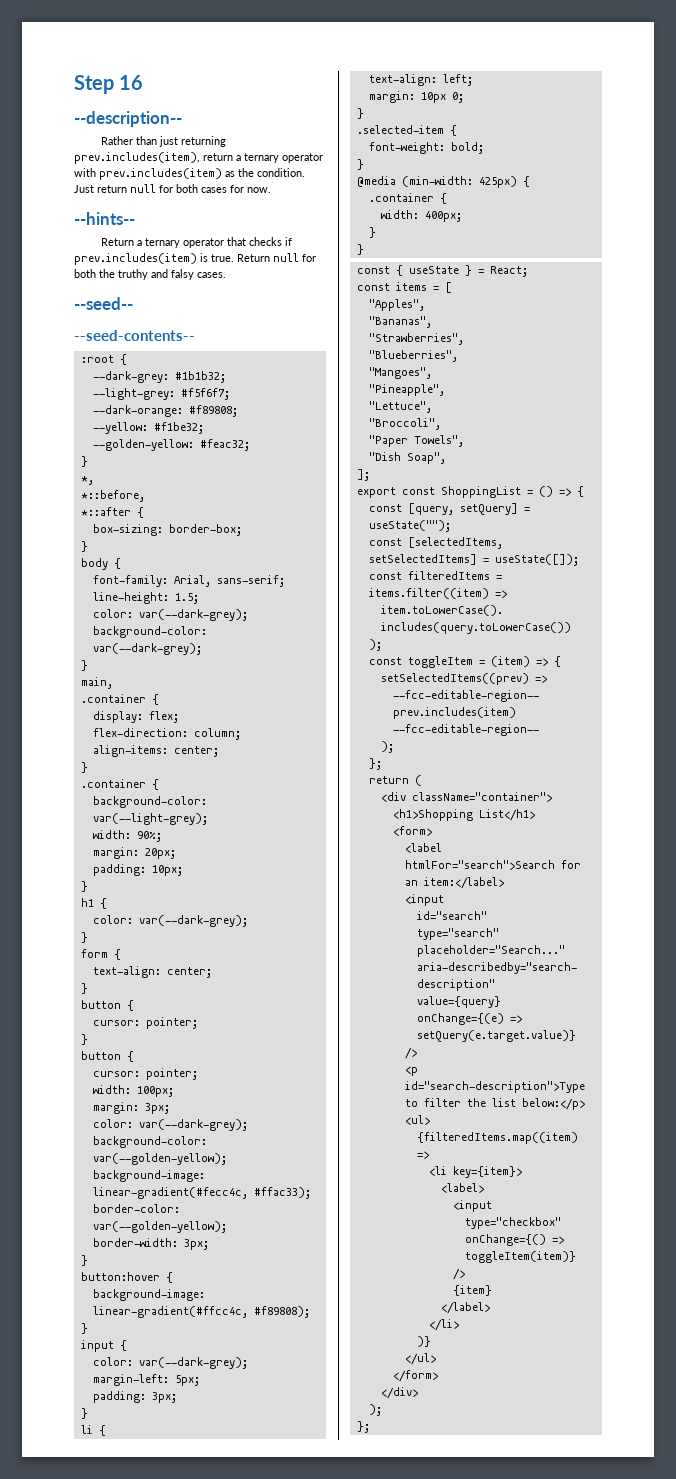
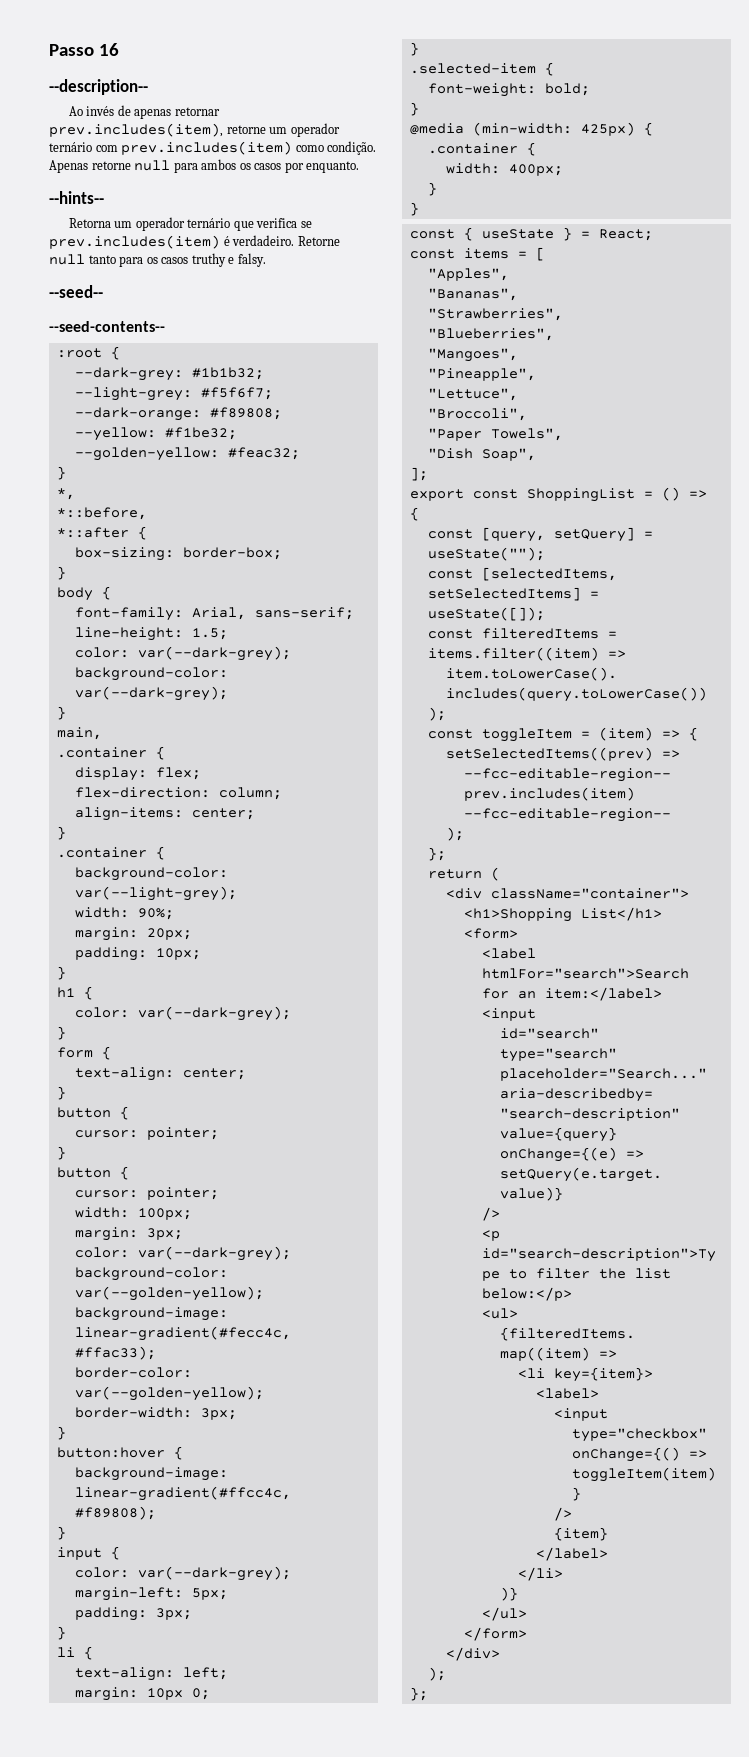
[74,75,114,94] Step -> [49,44,94,56] Passo
[100,136,226,147] [74,152,323,164] [74,168,305,180] [74,184,271,193] [74,212,135,225] [100,237,292,248] [74,253,316,265] [74,269,226,280] Rather than just returning prev.includes(item), return a ternary operator with prev.includes(item) as the condition. Just return null for both cases for now. // --hints-- // Return a ternary operator that checks if prev.includes(item) is true. Return null for both the truthy and falsy cases. -> [68,105,220,119] [49,123,340,137] [49,141,377,155] [49,159,360,173] [49,191,104,204] [68,217,312,231] [49,235,340,249] [49,253,266,267] Ao invés de apenas retornar prev.includes(item), retorne um operador ternário com prev.includes(item) como condição. Apenas retorne null para ambos os casos por enquanto. // --hints-- // Retorna um operador ternário que verifica se prev.includes(item) é verdadeiro. Retorne null tanto para os casos truthy e falsy.

